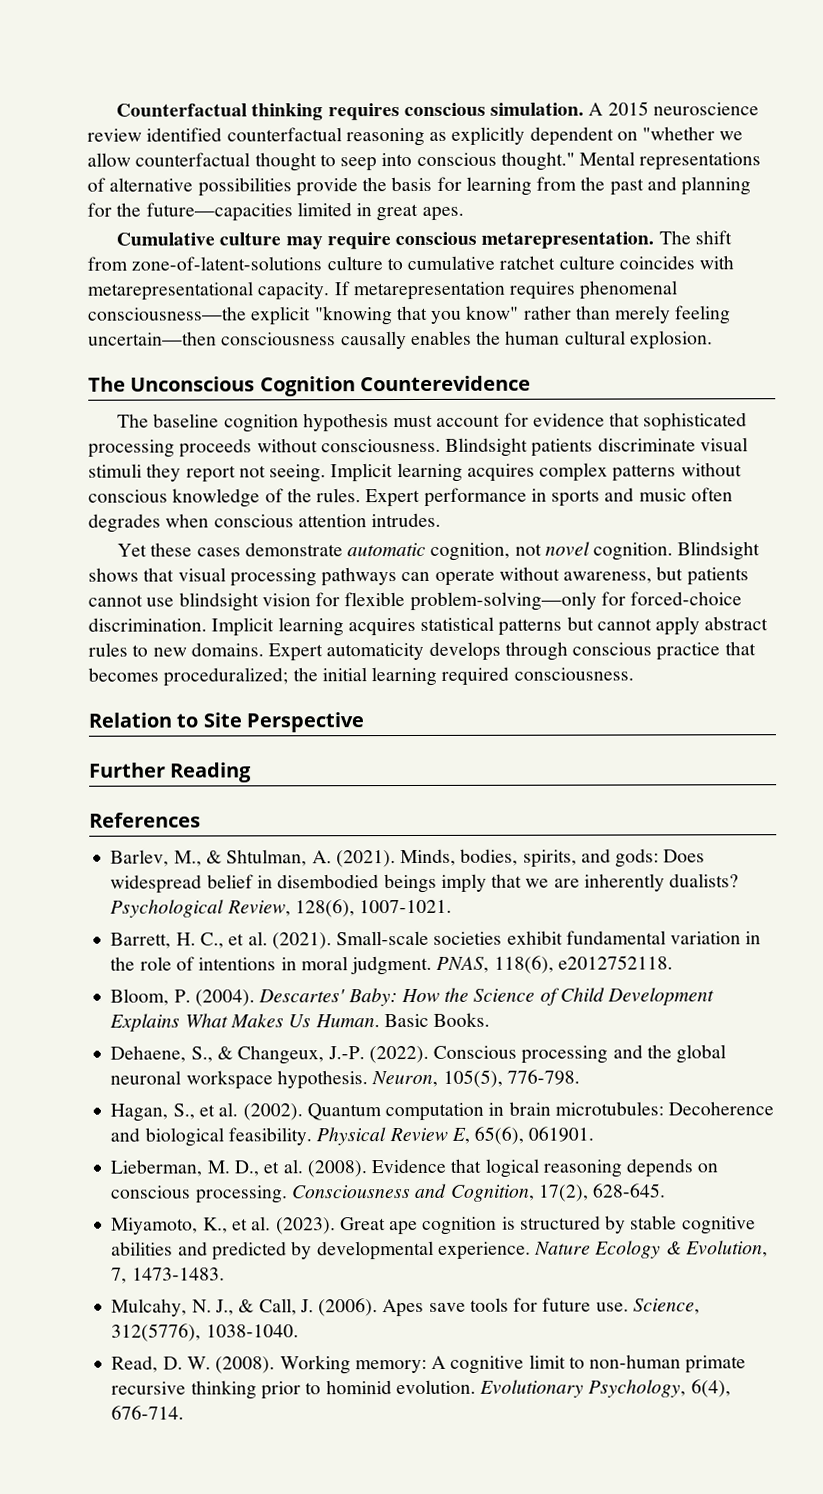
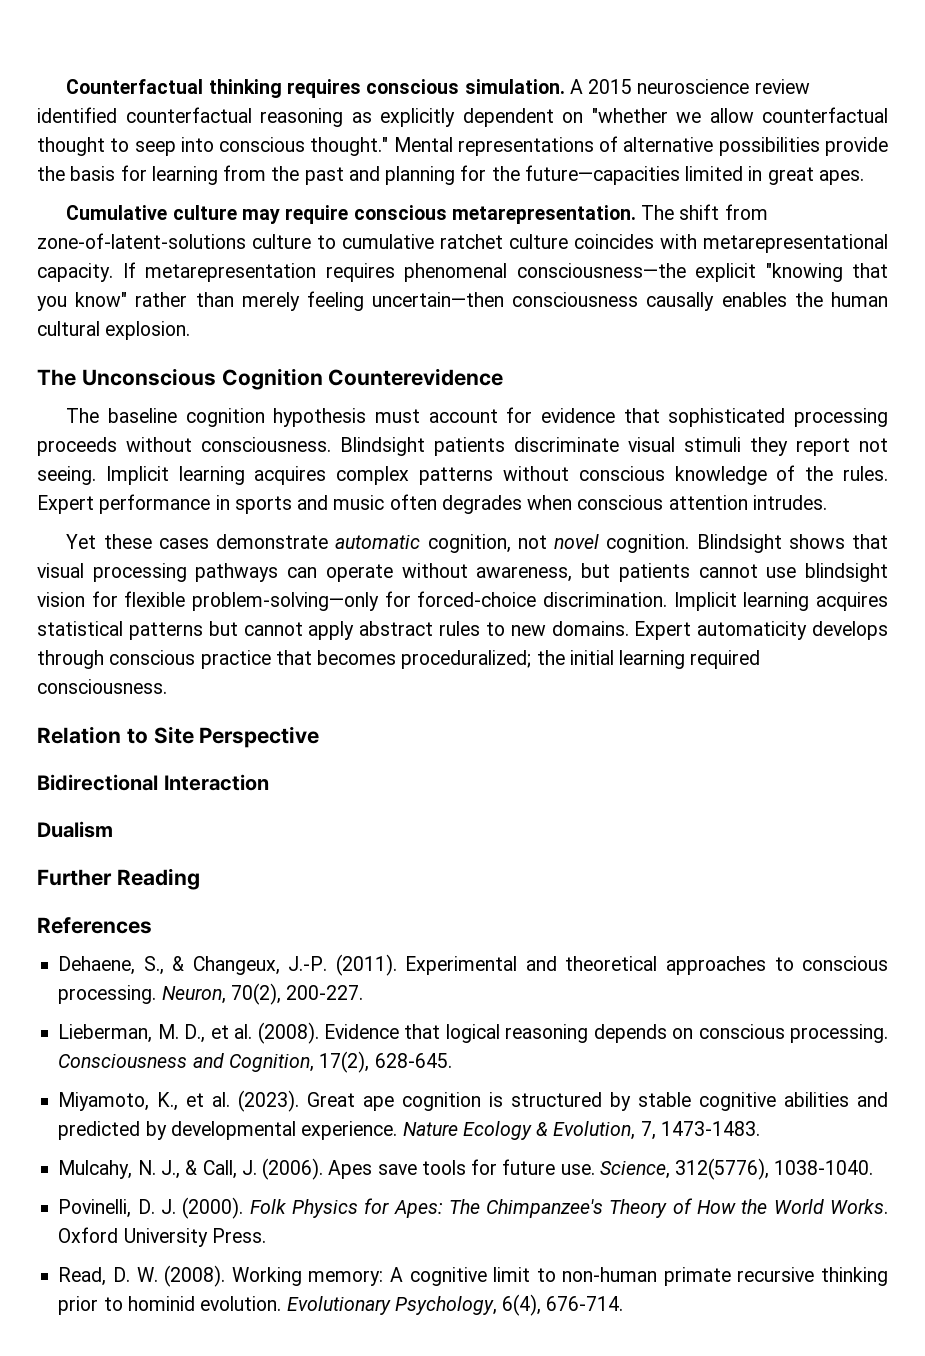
(365, 722) none -> [37,774,269,791] [37,821,113,838] // Bidirectional Interaction // Dualism
[110,848,706,868] [110,873,740,894] [110,899,453,918] [110,930,762,950] [110,955,673,976] [110,987,715,1007] [109,1012,491,1032] // Barlev, M., & Shtulman, A. (2021). Minds, bodies, spirits, and gods: Does widespread belief in disembodied beings imply that we are inherently dualists? Psychological Review, 128(6), 1007-1021. // Barrett, H. C., et al. (2021). Small-scale societies exhibit fundamental variation in the role of intentions in moral judgment. PNAS, 118(6), e2012752118. // Bloom, P. (2004). Descartes' Baby: How the Science of Child Development Explains What Makes Us Human. Basic Books. -> (152, 925) none
[368,1044,727,1064] [110,1069,580,1090] [110,1101,775,1122] [110,1126,595,1147] (2022). Conscious processing and the global neuronal workspace hypothesis. Neuron, 105(5), 776-798. // Hagan, S., et al. (2002). Quantum computation in brain microtubules: Decoherence and biological feasibility. Physical Review E, 65(6), 061901. -> [335,954,888,976] [58,983,364,1005] (2011). Experimental and theoretical approaches to conscious processing. Neuron, 70(2), 200-227.
(299, 1331) none -> [58,1197,888,1219] [58,1227,266,1247] // Povinelli, D. J. (2000). Folk Physics for Apes: The Chimpanzee's Theory of How the World Works. Oxford University Press.

